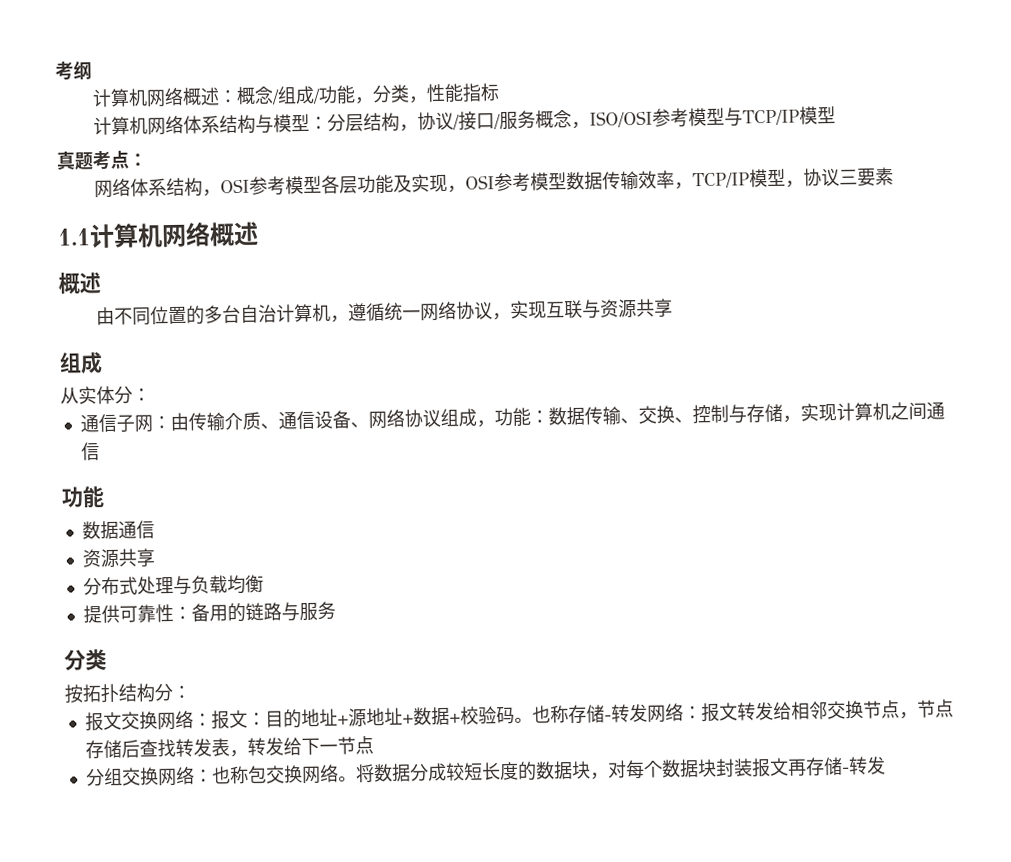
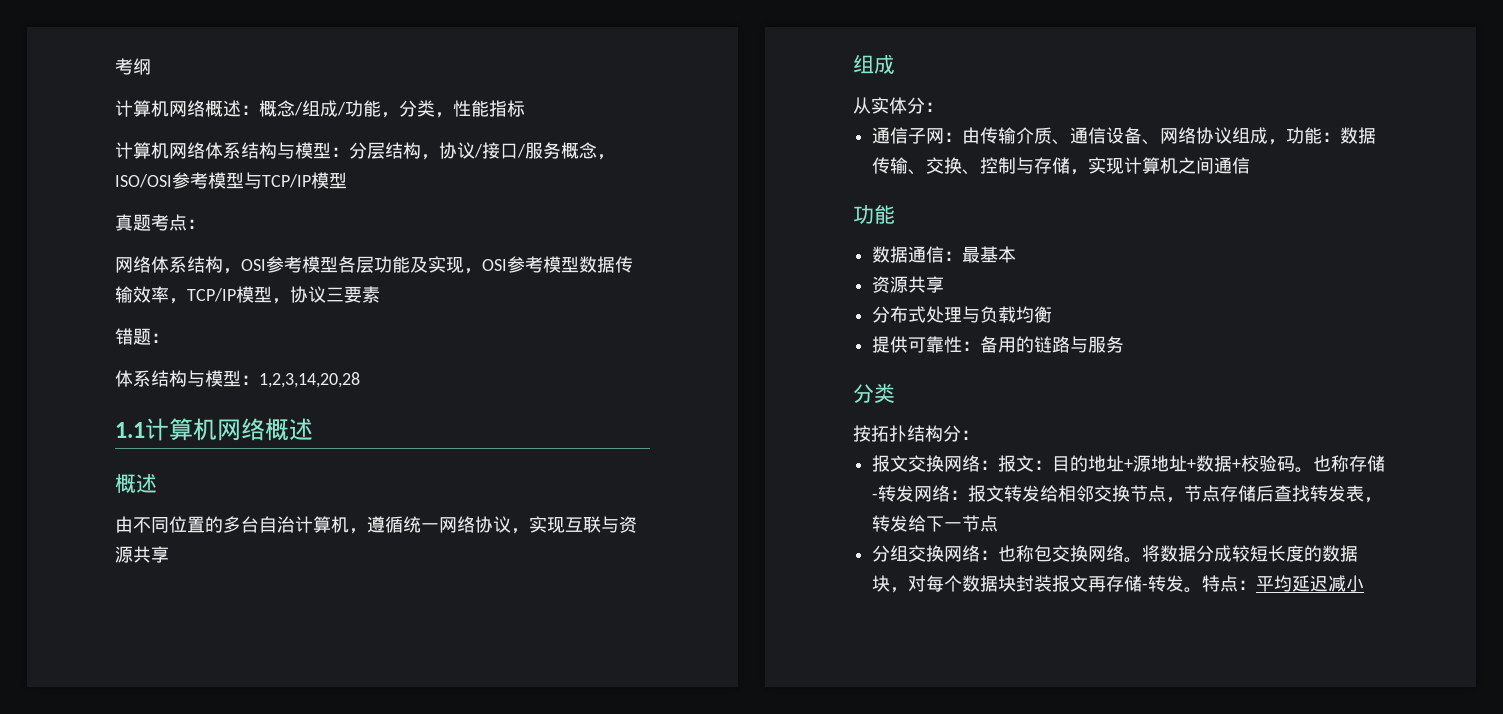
(895, 176) none -> [115,328,169,345] [115,370,360,388] // 错题： // 体系结构与模型：1,2,3,14,20,28
(155, 529) none -> [944,246,1017,263] ：最基本
(886, 765) none -> [1184,575,1365,593] 。特点：平均延迟减小

